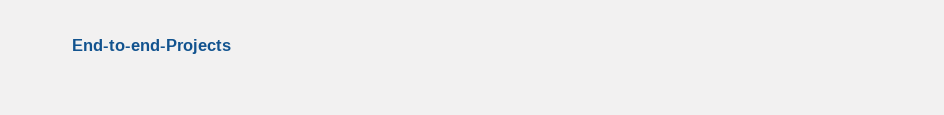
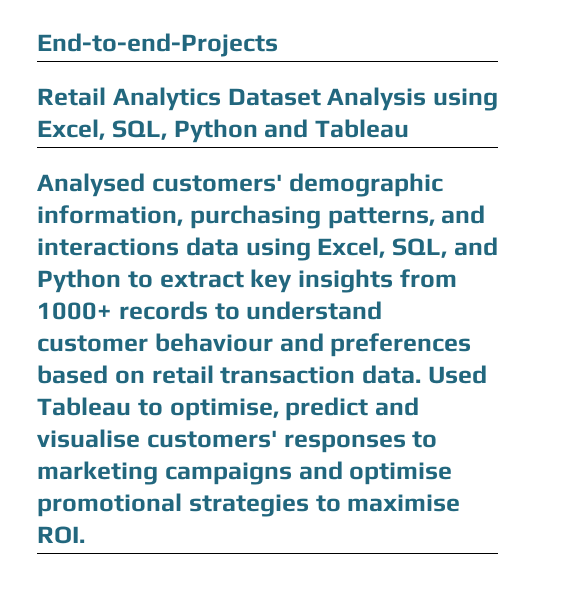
(231, 46) none -> [37,87,498,111] [37,119,409,143] [37,173,443,197] [37,205,486,229] [37,237,498,261] [37,269,457,293] [37,301,383,320] [37,333,472,357] [37,365,487,384] [37,397,419,421] [37,429,438,453] [37,461,453,485] [37,493,461,517] [37,526,85,544] // Retail Analytics Dataset Analysis using Excel, SQL, Python and Tableau // Analysed customers' demographic information, purchasing patterns, and interactions data using Excel, SQL, and Python to extract key insights from 1000+ records to understand customer behaviour and preferences based on retail transaction data. Used Tableau to optimise, predict and visualise customers' responses to marketing campaigns and optimise promotional strategies to maximise ROI.

